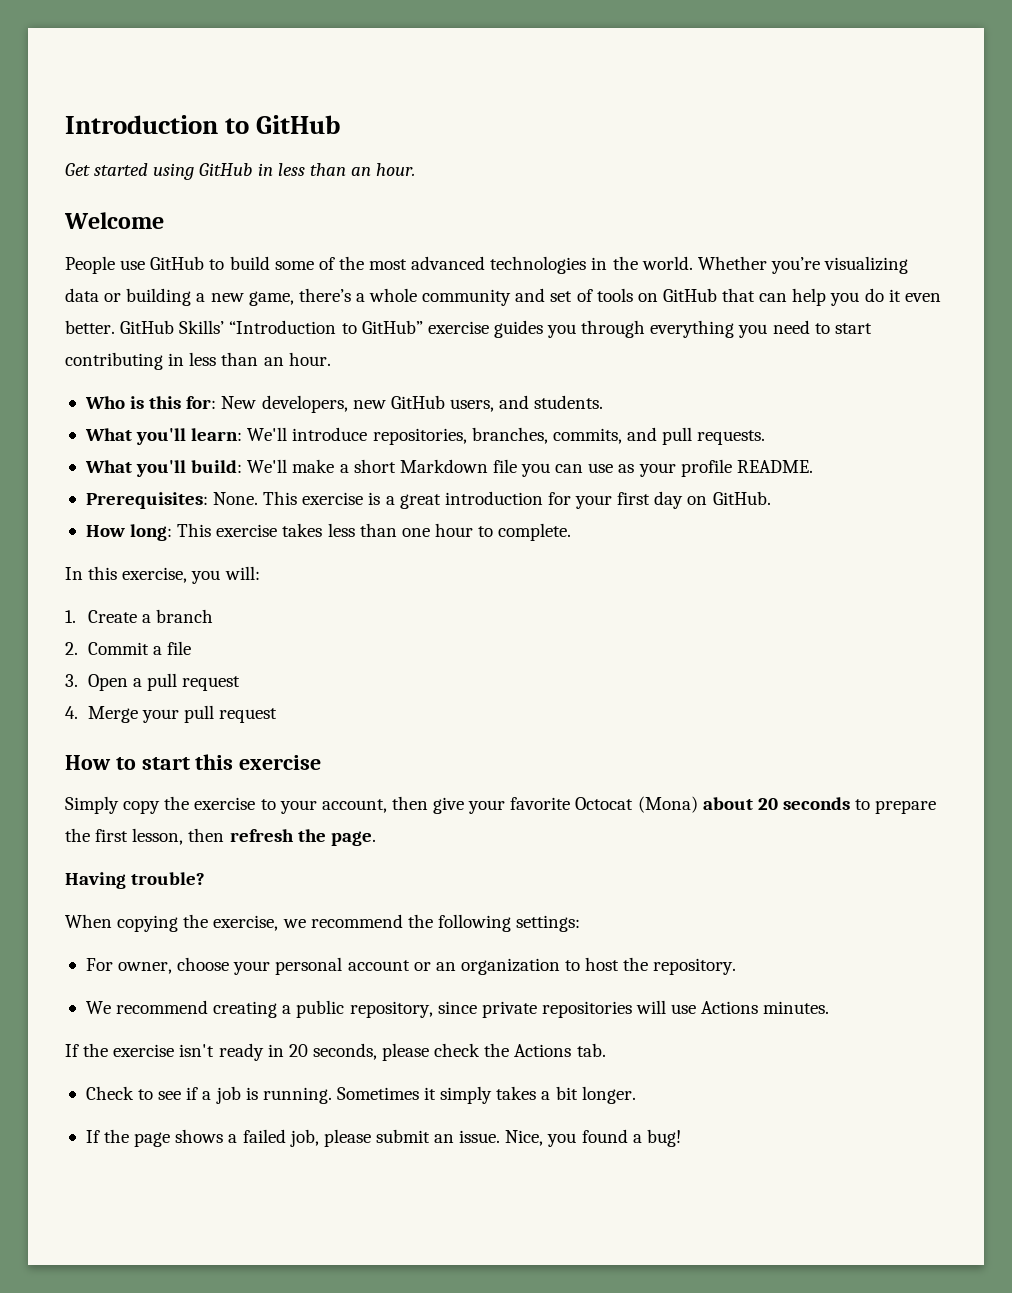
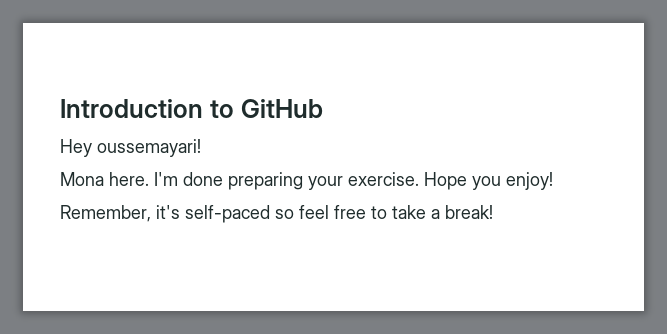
[65,163,416,180] [64,212,164,229] [65,256,909,274] [65,288,941,306] [65,320,872,338] [65,352,331,370] [84,395,604,413] [84,427,766,445] [84,459,813,477] [85,491,771,509] [85,523,572,541] [65,566,260,584] [65,609,214,623] [65,641,192,655] [65,673,241,691] [65,705,278,723] [65,754,322,770] [65,796,937,814] [65,828,376,846] [65,872,206,889] [65,914,581,932] [85,957,737,975] [85,1000,830,1018] [65,1043,606,1061] [85,1086,636,1104] [85,1129,681,1147] Get started using GitHub in less than an hour. // Welcome // People use GitHub to build some of the most advanced technologies in the world. Whether you’re visualizing data or building a new game, there’s a whole community and set of tools on GitHub that can help you do it even better. GitHub Skills’ “Introduction to GitHub” exercise guides you through everything you need to start contributing in less than an hour. // Who is this for: New developers, new GitHub users, and students. // What you'll learn: We'll introduce repositories, branches, commits, and pull requests. // What you'll build: We'll make a short Markdown file you can use as your profile README. // Prerequisites: None. This exercise is a great introduction for your first day on GitHub. // How long: This exercise takes less than one hour to complete. // In this exercise, you will: // 1. Create a branch // 2. Commit a file // 3. Open a pull request // 4. Merge your pull request // How to start this exercise // Simply copy the exercise to your account, then give your favorite Octocat (Mona) about 20 seconds to prepare the first lesson, then refresh the page. // Having trouble? // When copying the exercise, we recommend the following settings: // For owner, choose your personal account or an organization to host the repository. // We recommend creating a public repository, since private repositories will use Actions minutes. // If the exercise isn't ready in 20 seconds, please check the Actions tab. // Check to see if a job is running. Sometimes it simply takes a bit longer. // If the page shows a failed job, please submit an issue. Nice, you found a bug! -> [60,139,201,157] [60,172,553,190] [60,205,493,223] Hey oussemayari! // Mona here. I'm done preparing your exercise. Hope you enjoy! // Remember, it's self-paced so feel free to take a break!

